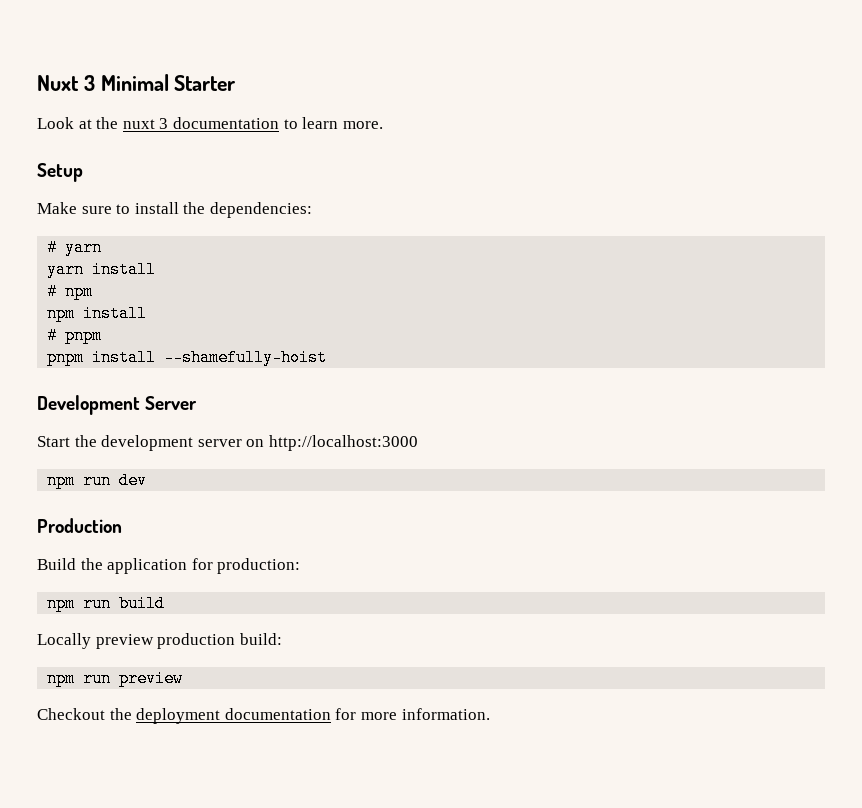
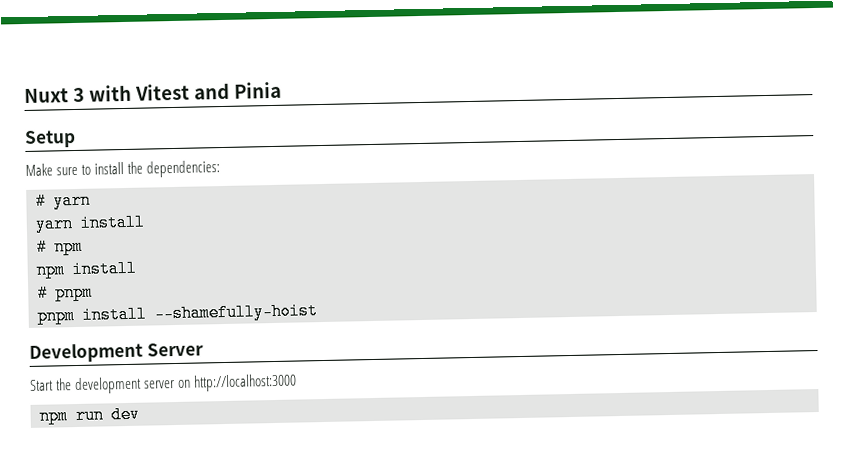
[100,74,236,91] [37,117,383,129] Minimal Starter // Look at the nuxt 3 documentation to learn more. -> [88,81,282,102] with Vitest and Pinia
[37,518,122,533] [37,558,301,574] [47,595,166,612] [37,633,282,649] [47,670,184,687] [37,708,490,724] // Production // Build the application for production: // npm run build // Locally preview production build: // npm run preview // Checkout the deployment documentation for more information. -> (140, 414) none

